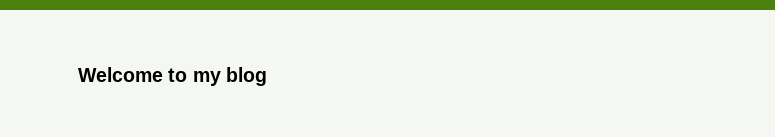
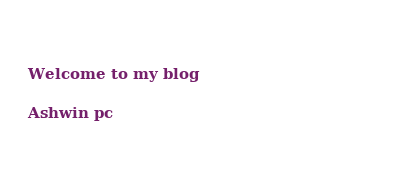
(267, 76) none -> [27,107,113,121] // Ashwin pc

